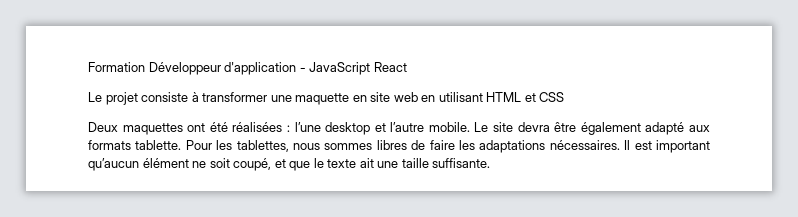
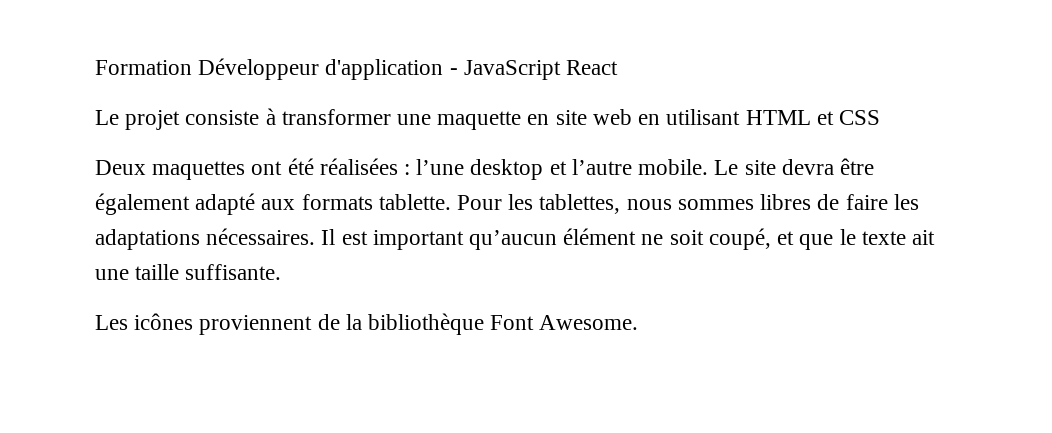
(491, 163) none -> [95,313,639,335] // Les icônes proviennent de la bibliothèque Font Awesome.

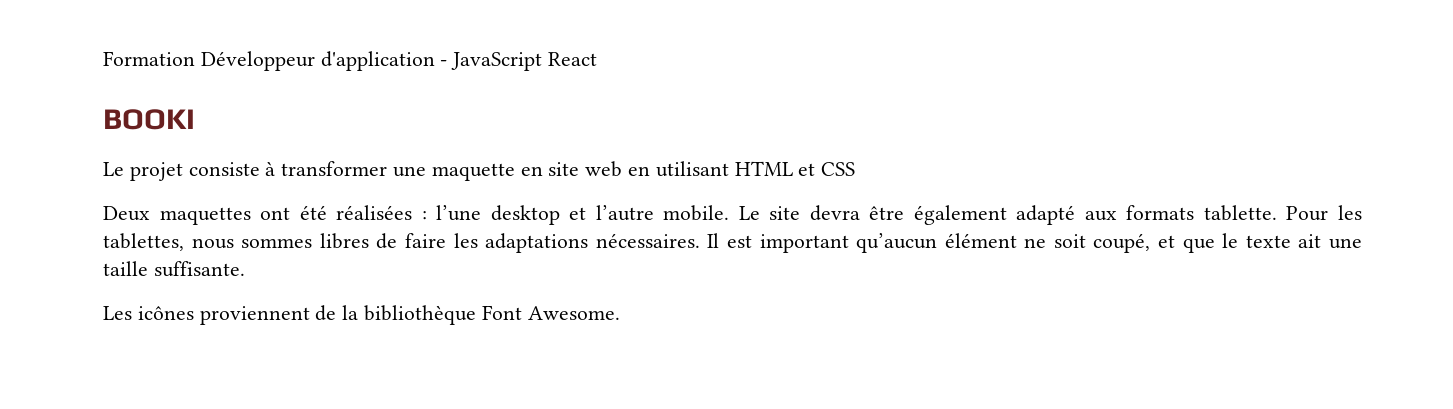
(619, 67) none -> [103,109,195,130] // BOOKI

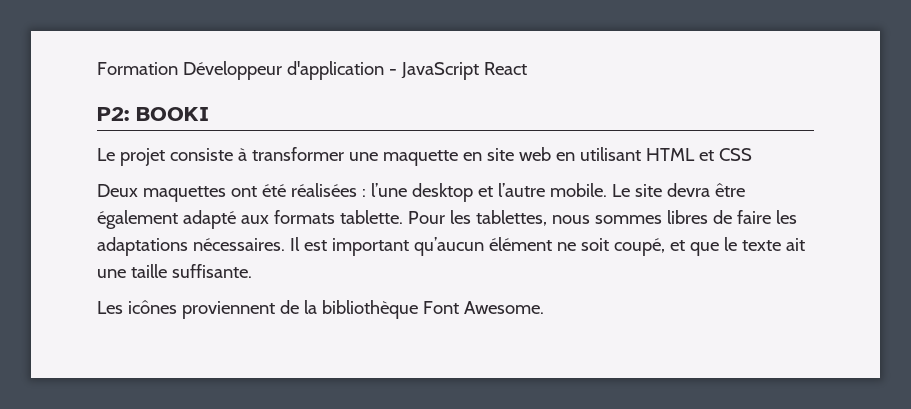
(598, 59) none -> [97,107,129,121] P2:

